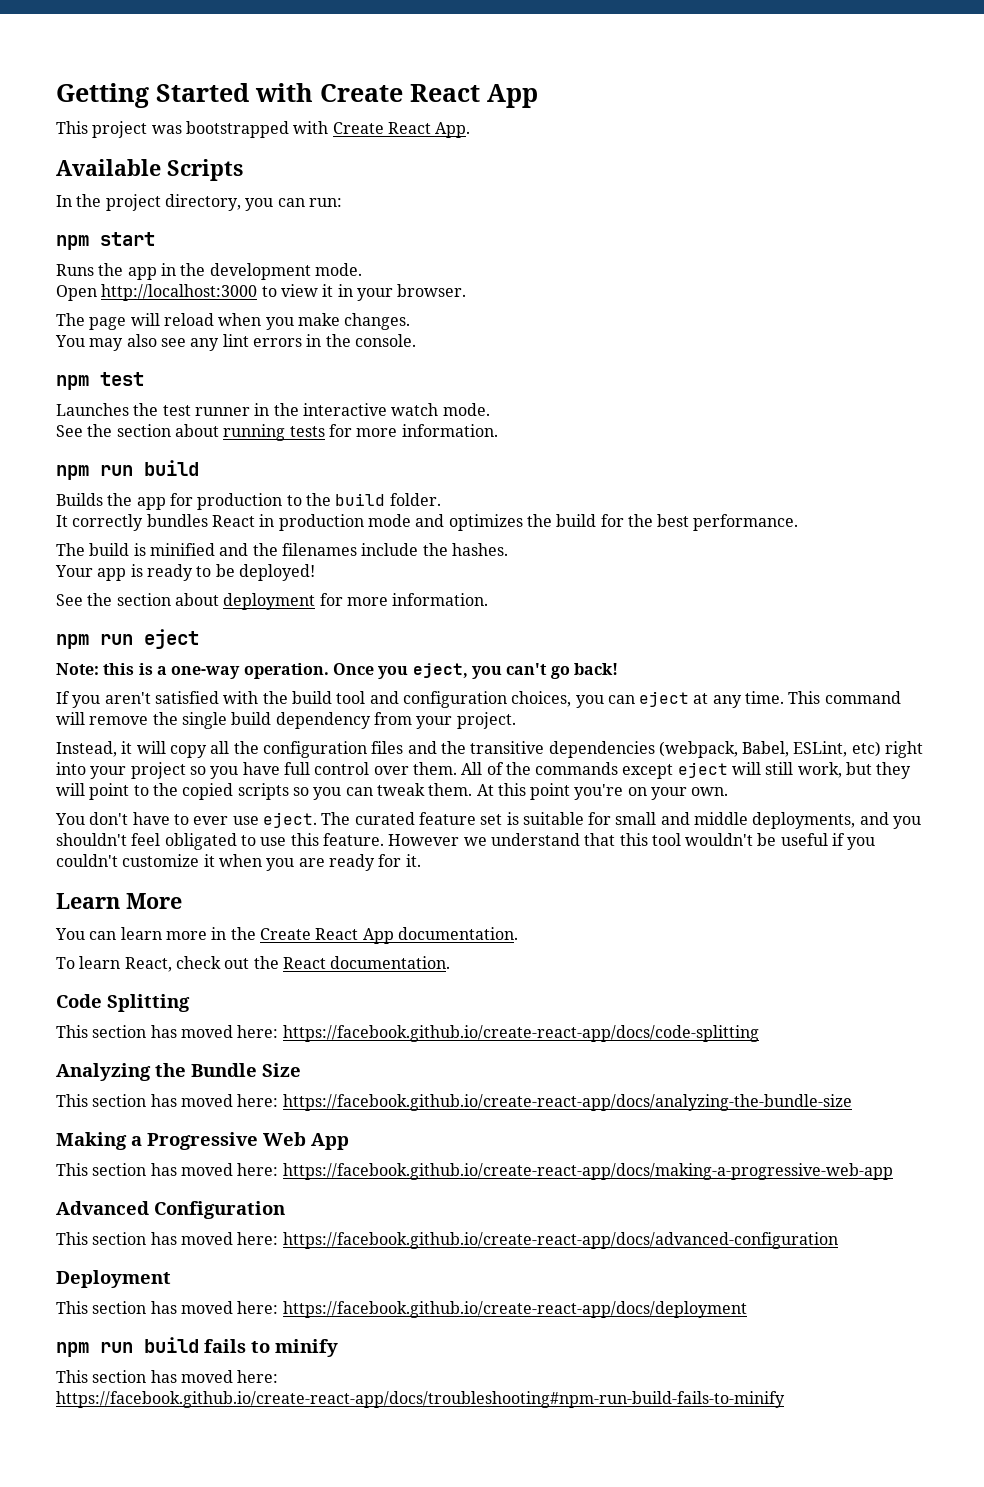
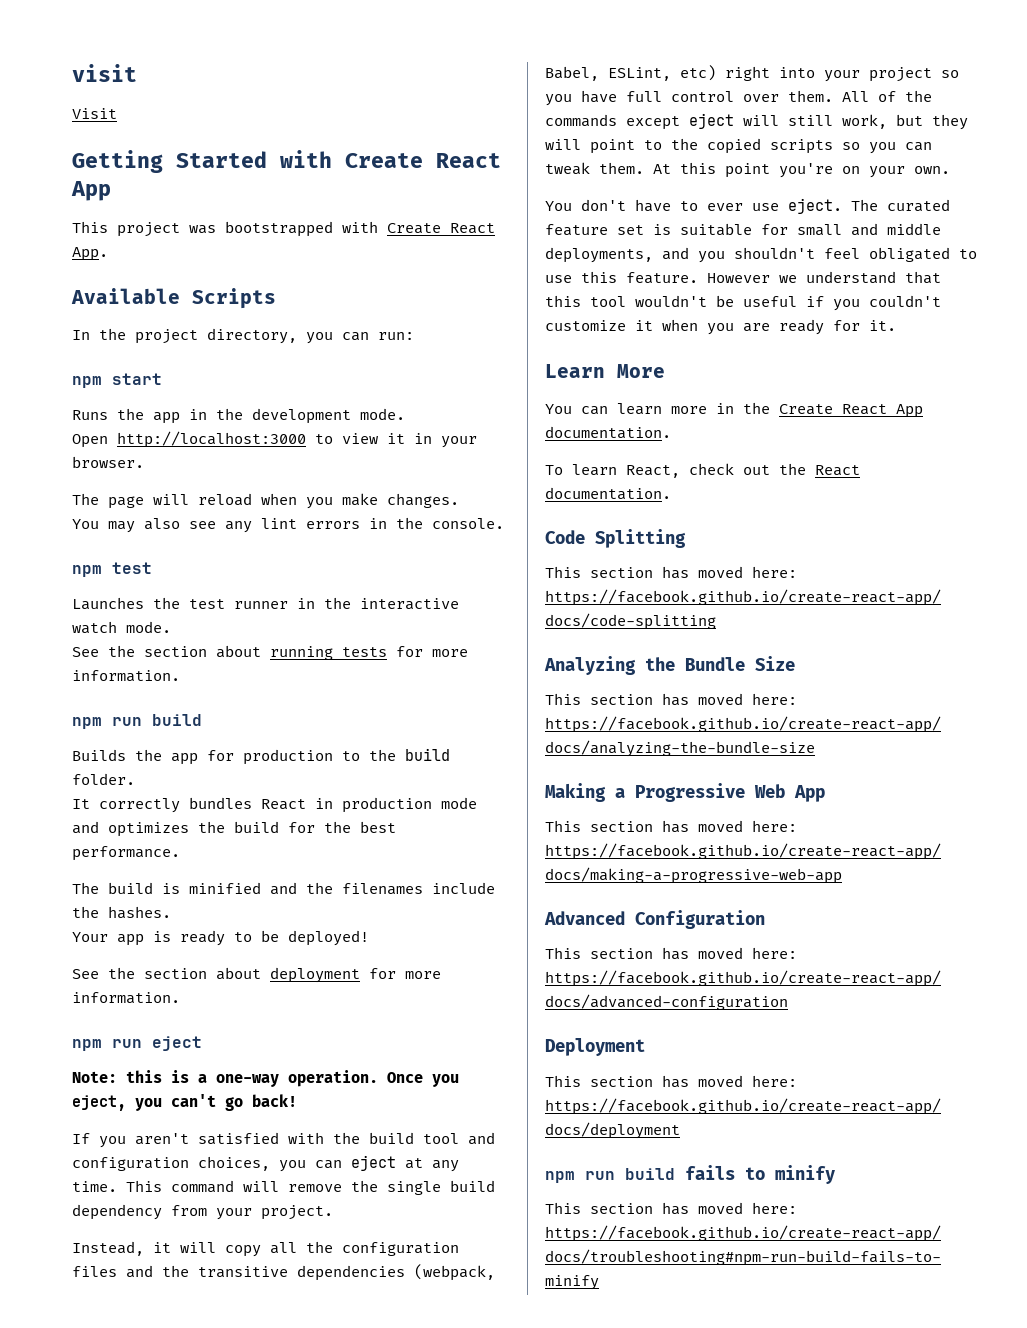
(56, 95) none -> [72,64,137,82] [72,108,117,119] visit // Visit //

